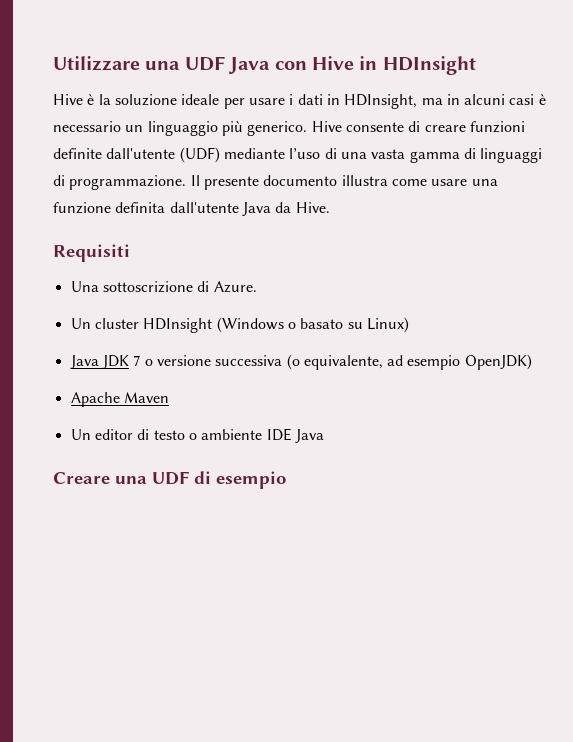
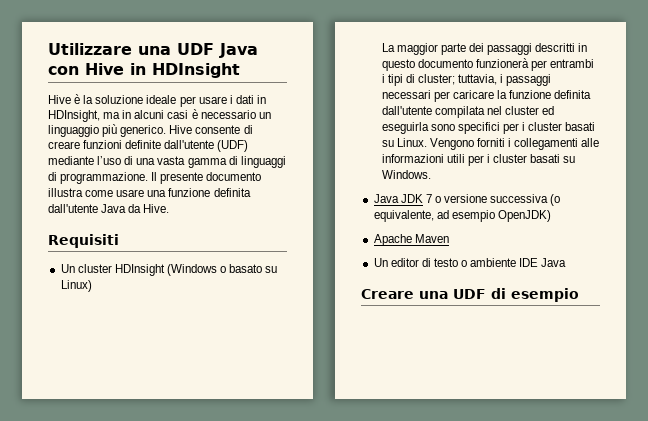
[70,281,257,293] // Una sottoscrizione di Azure. -> (119, 241) none
(409, 325) none -> [381,43,588,55] [381,58,595,71] [381,74,552,86] [381,90,592,102] [381,106,555,118] [381,122,596,134] [381,138,600,150] [381,154,576,166] [381,170,431,179] // La maggior parte dei passaggi descritti in questo documento funzionerà per entrambi i tipi di cluster; tuttavia, i passaggi necessari per caricare la funzione definita dall'utente compilata nel cluster ed eseguirla sono specifici per i cluster basati su Linux. Vengono forniti i collegamenti alle informazioni utili per i cluster basati su Windows.

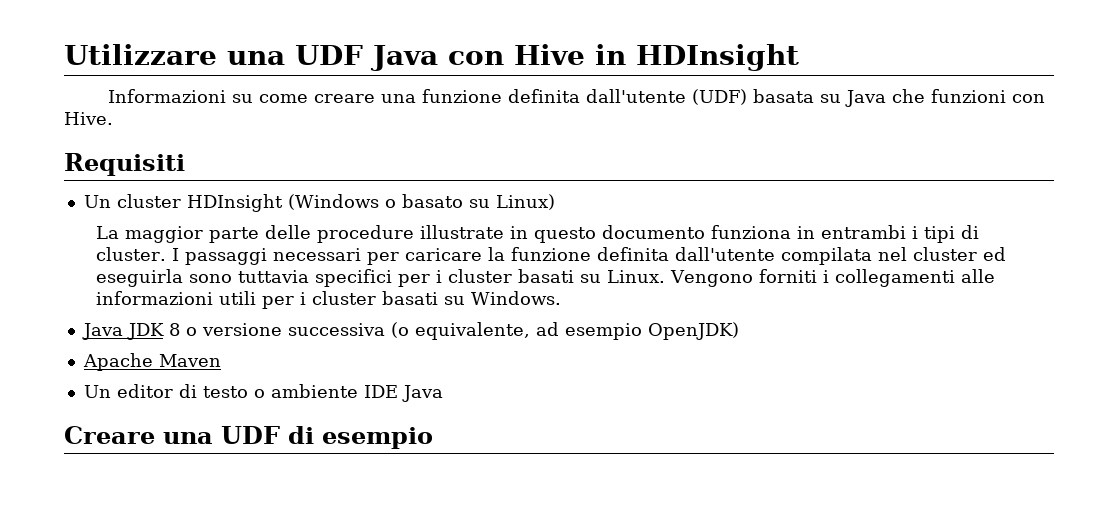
[48,94,266,107] [48,109,271,122] [48,124,253,137] [48,140,249,152] [48,156,286,168] [48,172,262,184] [48,188,251,197] [48,204,142,213] Hive è la soluzione ideale per usare i dati in HDInsight, ma in alcuni casi è necessario un linguaggio più generico. Hive consente di creare funzioni definite dall'utente (UDF) mediante l’uso di una vasta gamma di linguaggi di programmazione. Il presente documento illustra come usare una funzione definita dall'utente Java da -> [107,89,1045,107] Informazioni su come creare una funzione definita dall'utente (UDF) basata su Java che funzioni con
[468,43,576,55] dei passaggi descritti -> [265,225,505,243] delle procedure illustrate
[475,58,547,71] funzionerà per -> [711,225,816,239] funziona in
[417,74,504,85] cluster; tuttavia, i -> [96,247,180,261] cluster. I
(455, 127) none -> [238,270,310,283] tuttavia
[425,194,432,203] 7 -> [168,323,180,336] 8

